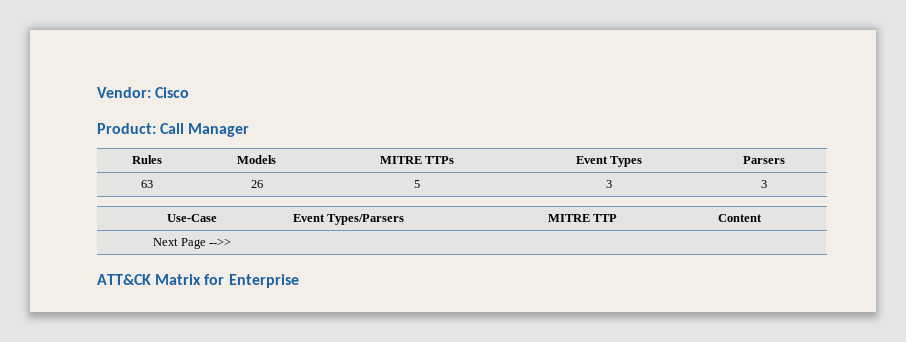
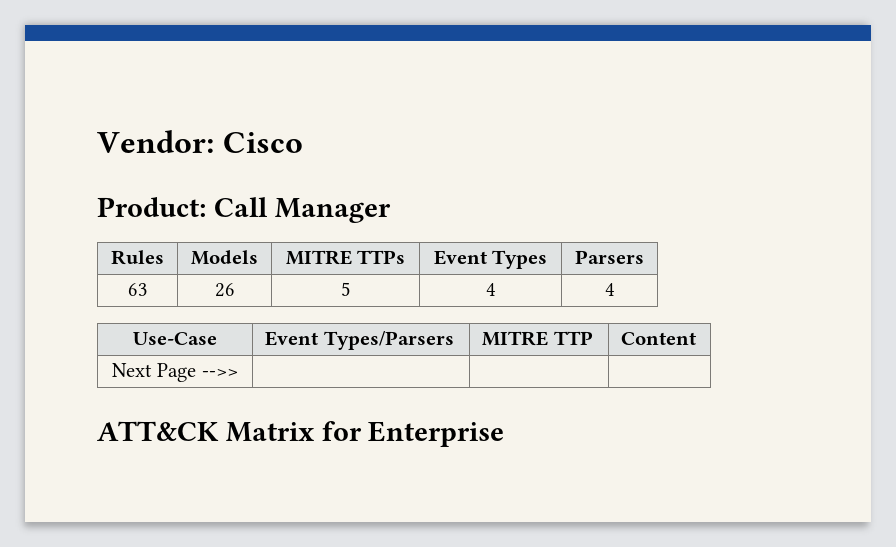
[606,180,612,188] [760,180,767,188] 3 | 3 -> [485,283,496,296] [604,283,615,296] 4 | 4

